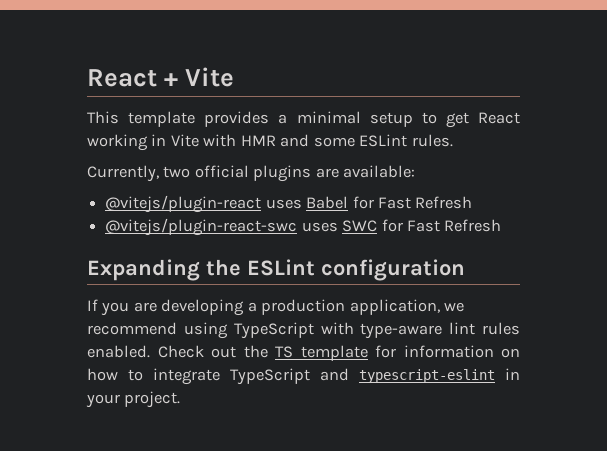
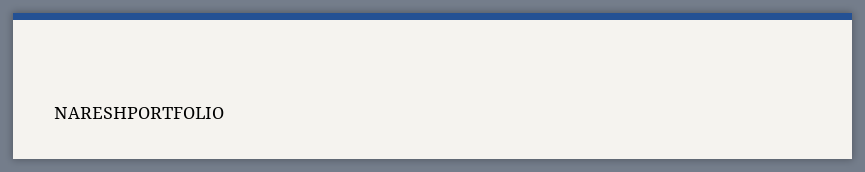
[87,67,235,87] [87,111,520,128] [87,134,453,151] [87,165,416,182] [105,195,473,213] [105,218,502,236] [87,259,465,281] [87,299,465,316] [87,322,520,339] [87,345,520,361] [87,368,520,385] [86,391,181,408] React + Vite // This template provides a minimal setup to get React working in Vite with HMR and some ESLint rules. // Currently, two official plugins are available: // @vitejs/plugin-react uses Babel for Fast Refresh // @vitejs/plugin-react-swc uses SWC for Fast Refresh // Expanding the ESLint configuration // If you are developing a production application, we recommend using TypeScript with type-aware lint rules enabled. Check out the TS template for information on how to integrate TypeScript and typescript-eslint in your project. -> [54,107,224,119] NARESHPORTFOLIO

